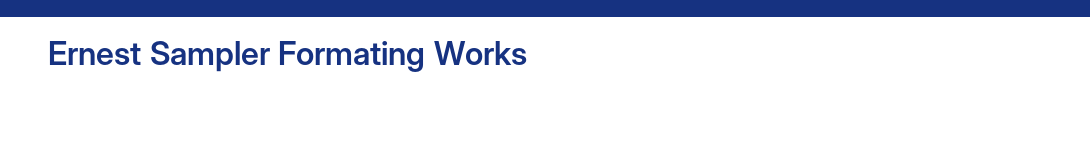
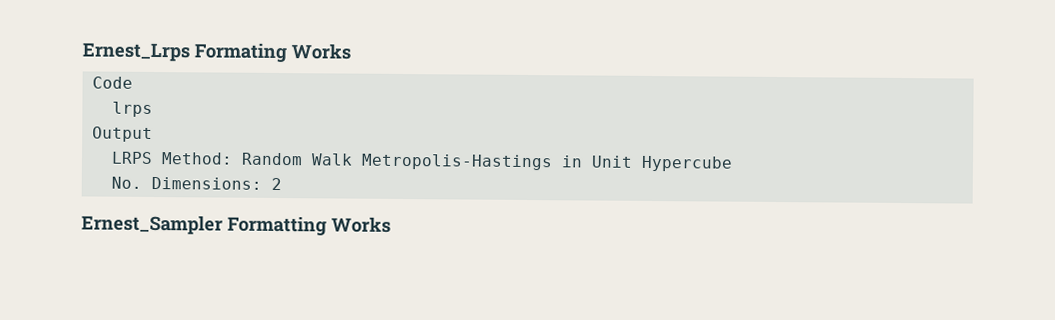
[48,41,270,72] Ernest Sampler -> [82,42,190,62] Ernest_Lrps
(527, 53) none -> [91,76,133,89] [111,101,153,117] [91,126,153,142] [110,151,733,172] [110,176,282,191] [81,214,391,236] // Code // lrps // Output // LRPS Method: Random Walk Metropolis-Hastings in Unit Hypercube // No. Dimensions: 2 // Ernest_Sampler Formatting Works

